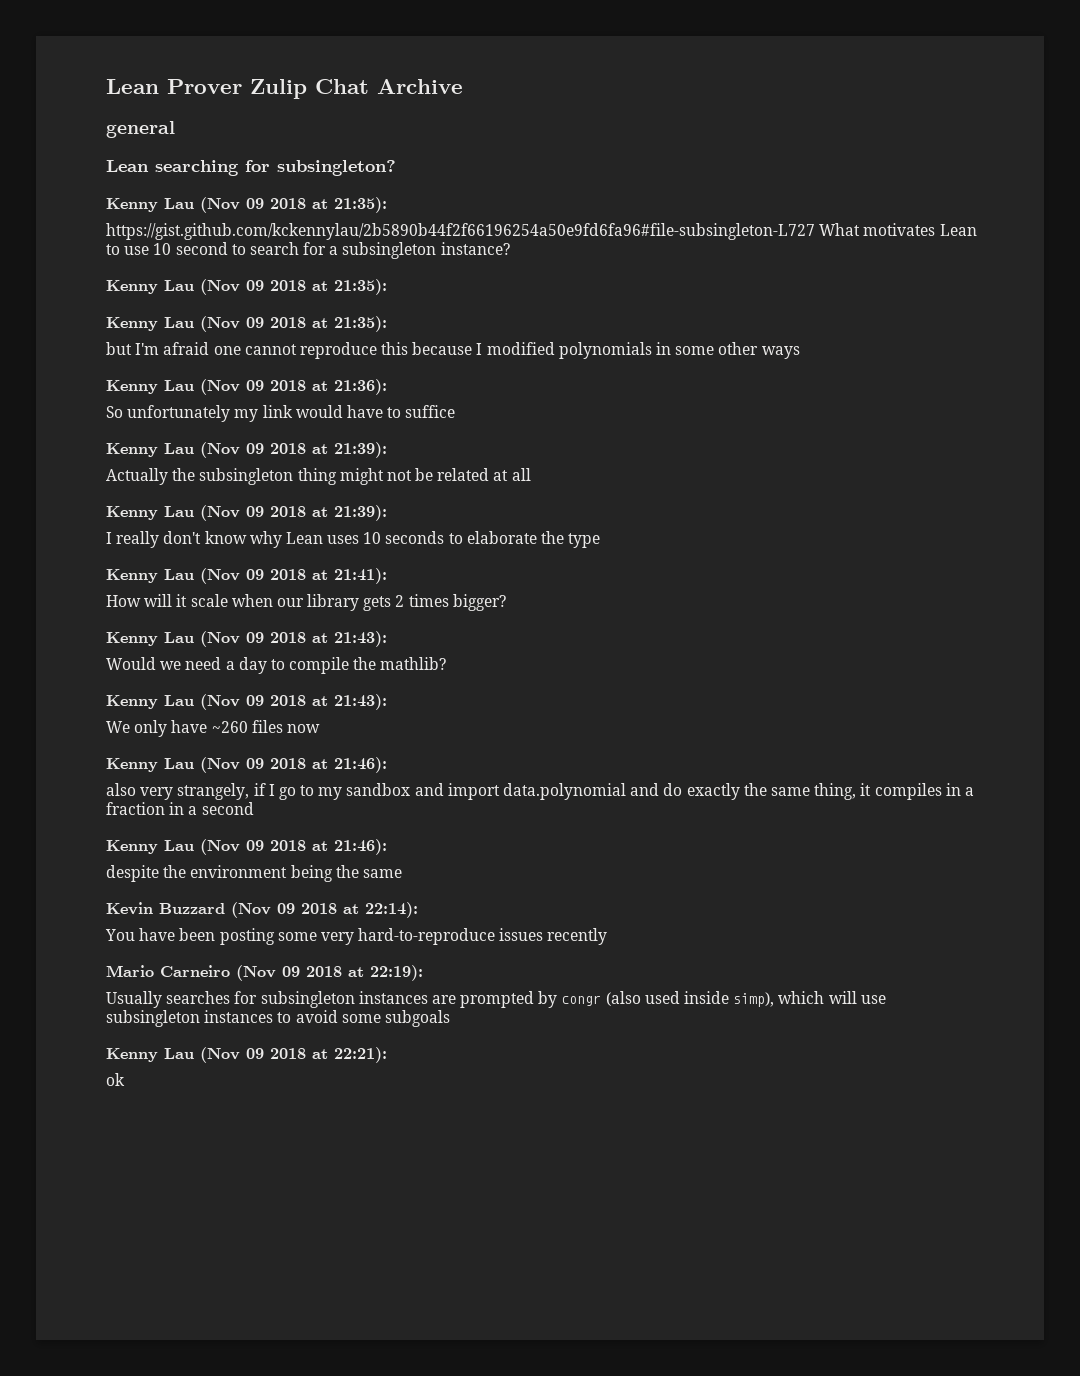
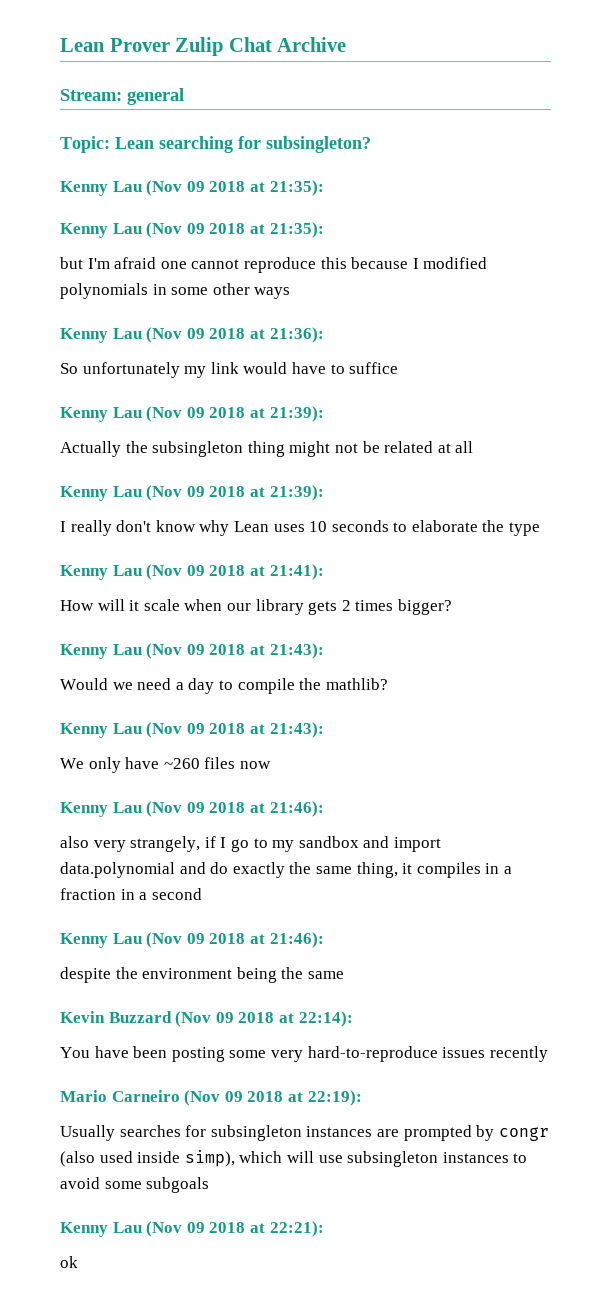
(463, 86) none -> [60,89,122,101] Stream:
(175, 129) none -> [60,136,110,153] Topic:
[106,223,977,240] [106,242,510,259] [106,279,387,295] // https://gist.github.com/kckennylau/2b5890b44f2f66196254a50e9fd6fa96#file-subsingleton-L727 What motivates Lean to use 10 second to search for a subsingleton instance? // Kenny Lau (Nov 09 2018 at 21:35): -> (324, 188) none

